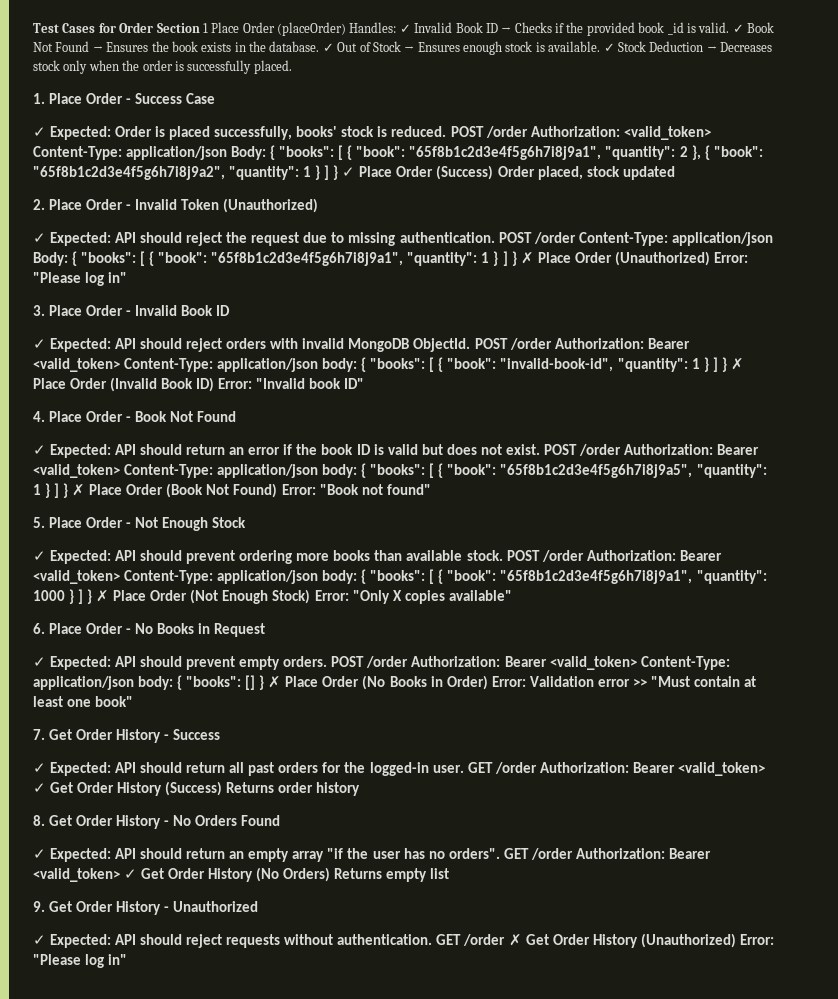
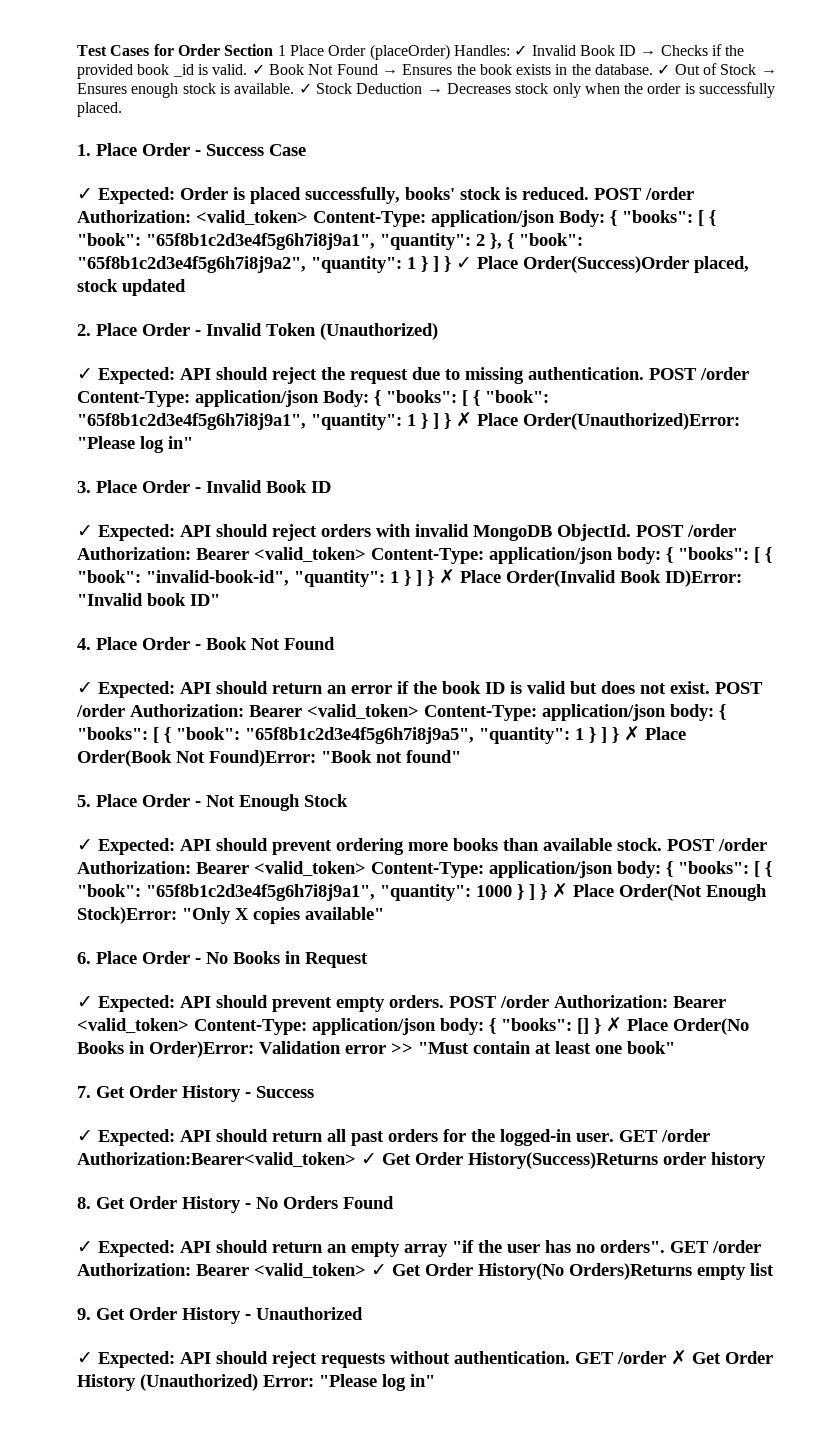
[396,165,535,180] Order (Success) Order -> [523,256,689,273] Order(Success)Order
[574,251,748,266] Order (Unauthorized) Error: -> [523,413,740,430] Order(Unauthorized)Error:
[70,377,253,392] Order (Invalid Book ID) Error: -> [506,570,742,587] Order(Invalid Book ID)Error:
[126,483,316,498] Order (Book Not Found) Error: -> [77,750,316,767] Order(Book Not Found)Error:
[150,589,349,604] Order (Not Enough Stock) Error: -> [619,884,767,901] [77,907,177,924] Order(Not Enough Stock)Error:
[322,675,526,690] Order (No Books in Order) Error: -> [673,1018,749,1035] [77,1041,254,1058] Order(No Books in Order)Error:
[539,762,765,776] [33,781,275,796] Authorization: Bearer <valid_token> ✓ Get Order History (Success) Returns -> [77,1152,658,1169] Authorization:Bearer<valid_token> ✓ Get Order History(Success)Returns
[208,867,383,882] History (No Orders) Returns -> [478,1263,692,1280] History(No Orders)Returns

